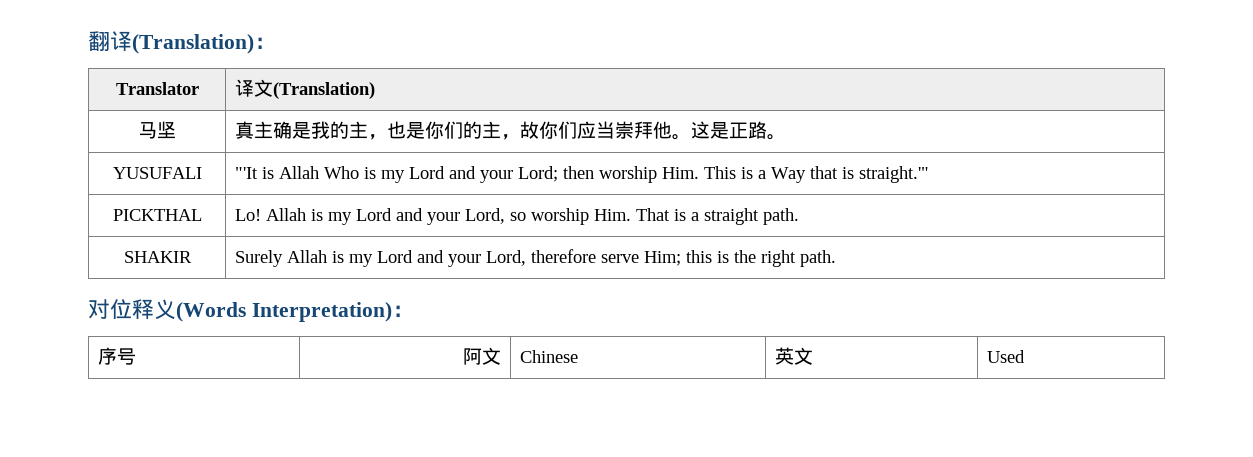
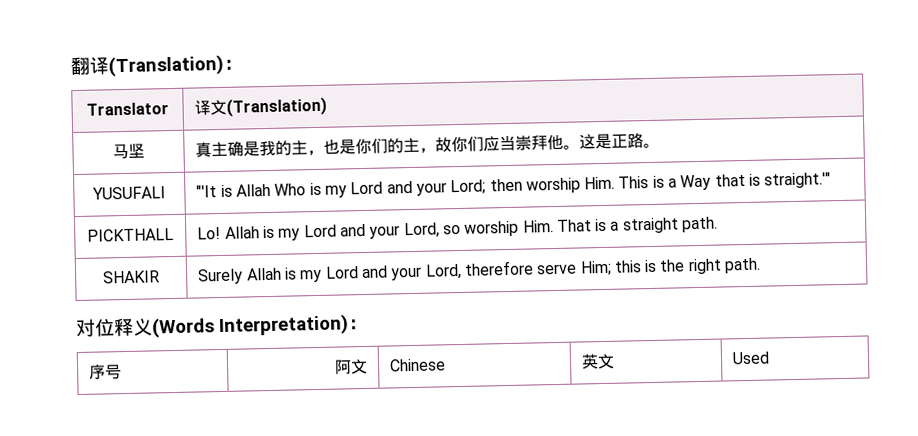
[112,209,202,221] PICKTHAL -> [87,227,174,242] PICKTHALL

